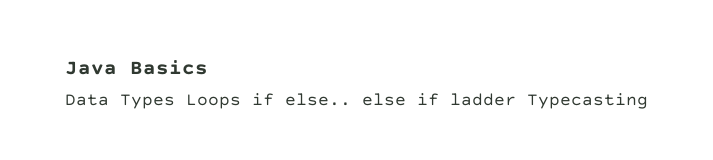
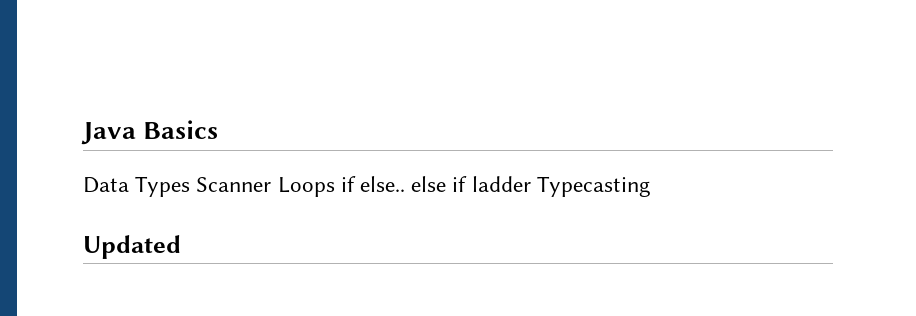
(175, 101) none -> [196,177,272,192] Scanner
(648, 101) none -> [83,235,181,259] // Updated

